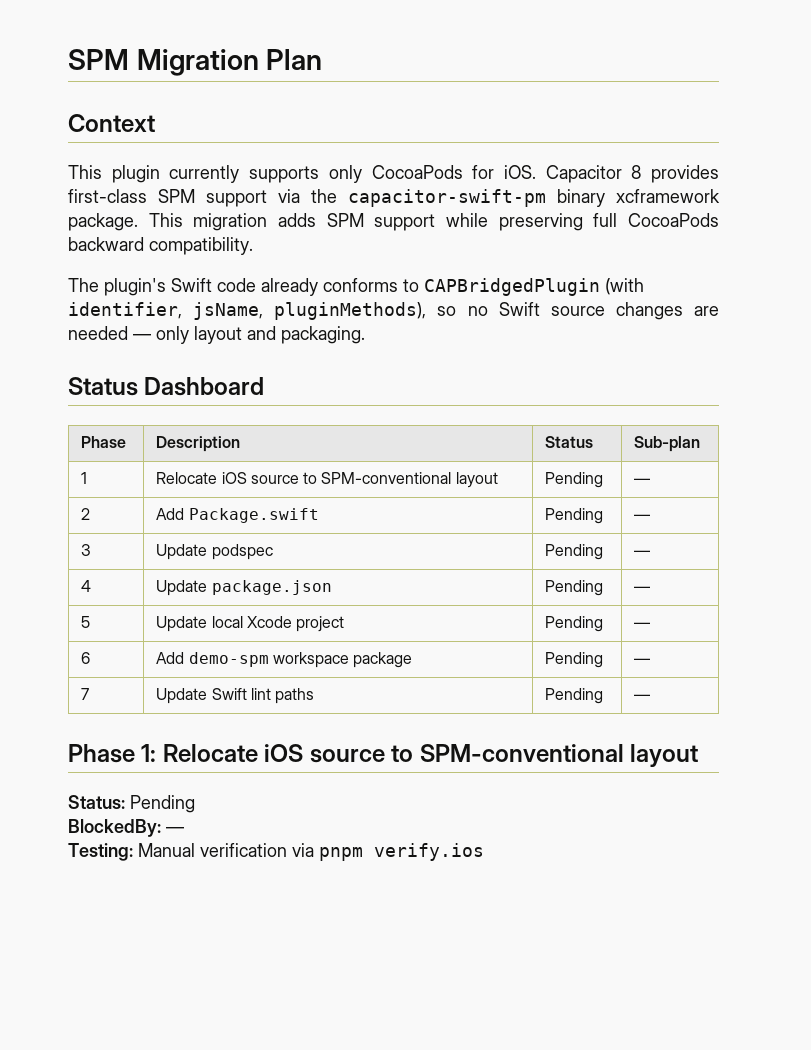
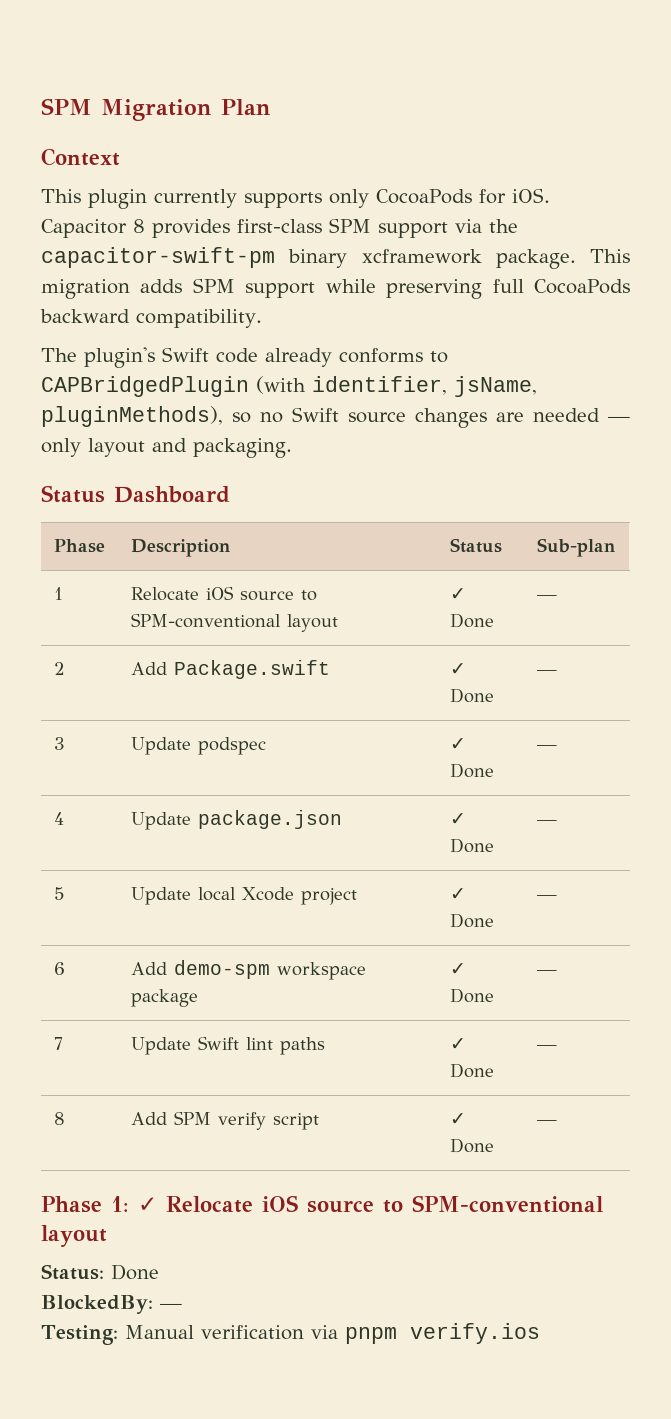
[545,472,604,488] Pending -> [449,588,466,600] [449,613,494,628] ✓ Done
[545,508,604,524] Pending -> [449,663,466,675] [449,688,494,703] ✓ Done
[545,544,604,560] Pending -> [449,738,466,750] [449,763,494,778] ✓ Done
[545,580,604,596] Pending -> [449,813,466,825] [449,838,494,853] ✓ Done
[545,616,604,632] Pending -> [449,888,466,900] [449,913,494,928] ✓ Done
[545,652,604,668] Pending -> [449,963,466,975] [449,988,494,1003] ✓ Done
[545,688,604,704] Pending -> [449,1038,466,1050] [449,1063,494,1078] [536,1045,557,1050] [53,1112,65,1125] [130,1111,319,1130] [449,1113,466,1125] [449,1138,494,1153] ✓ Done | — // 8 | Add SPM verify script | ✓ Done
(157, 753) none -> [138,1197,157,1212] ✓
[130,795,195,813] Pending -> [111,1264,159,1280] Done

